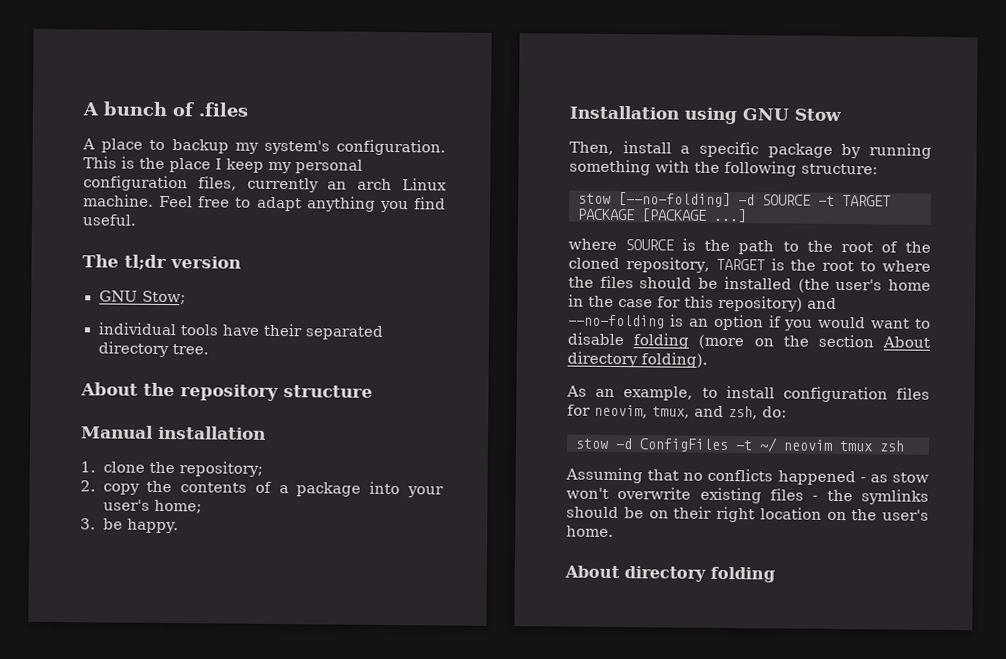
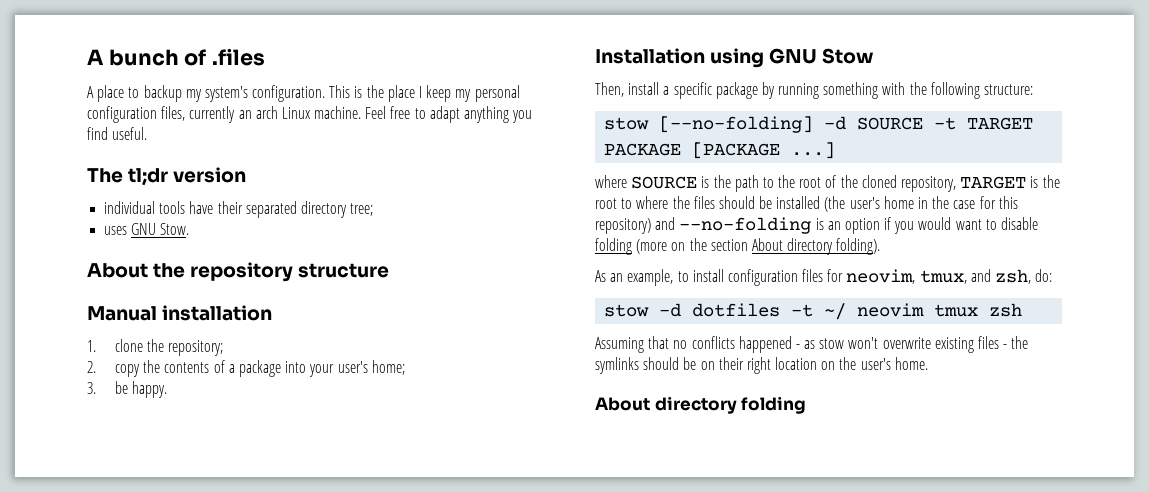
[98,290,186,305] // GNU Stow; -> (247, 175) none
[171,344,209,355] tree. -> [350,203,374,216] [104,223,190,235] tree; // uses GNU Stow.
[639,438,729,453] ConfigFiles -> [692,303,781,317] dotfiles

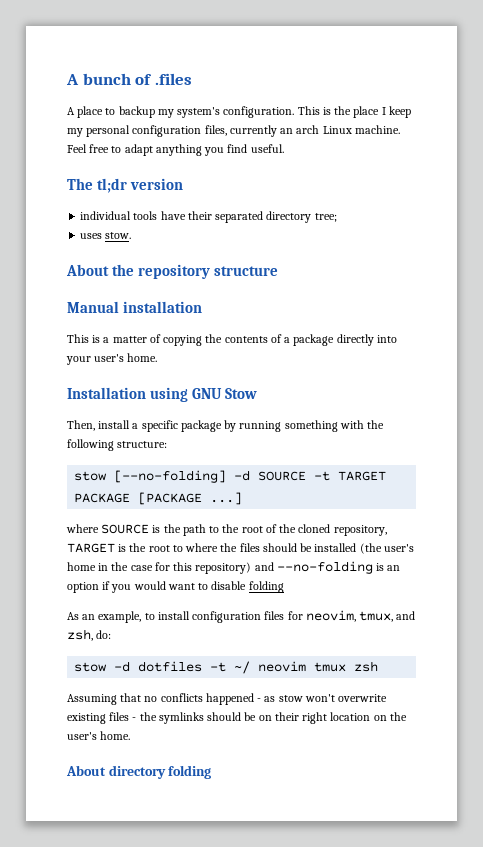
[131,223,190,235] GNU Stow. -> [105,232,132,239] stow.
[87,339,224,356] [87,361,141,377] 1. clone the repository; // 2. copy -> [67,334,203,346] This is a matter of copying
(281, 368) none -> [336,334,374,346] directly
[371,360,405,375] [87,381,168,398] home; // 3. be happy. -> [127,353,158,362] home.
[636,238,881,255] (more on the section About directory folding). -> (284, 587) none

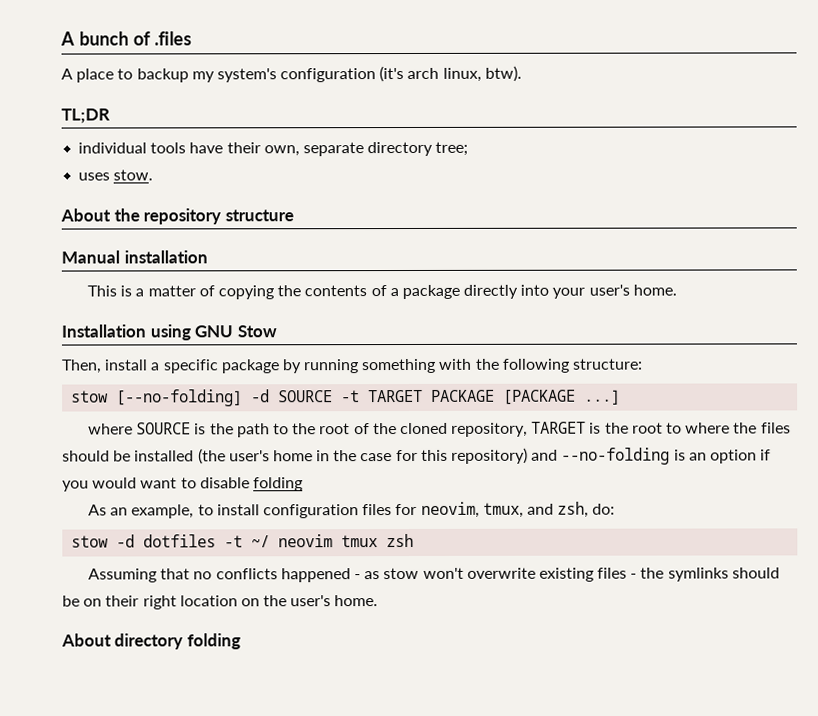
[223,106,411,118] [67,125,400,137] [67,144,284,156] [67,178,184,193] configuration. This is the place I keep my personal configuration files, currently an arch Linux machine. Feel free to adapt anything you find useful. // The tl;dr version -> [280,65,522,83] [61,108,110,124] configuration (it's arch linux, btw). // TL;DR
[215,211,264,223] separated -> [263,142,364,157] own, separate

